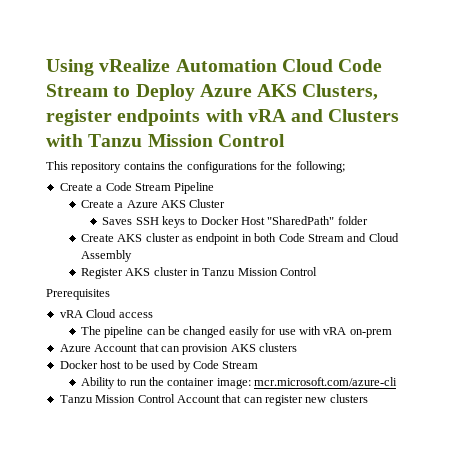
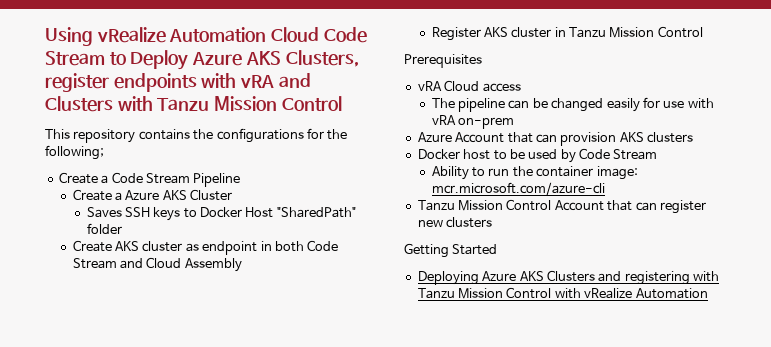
(368, 398) none -> [404,243,498,258] [417,270,719,285] [417,287,708,299] // Getting Started // Deploying Azure AKS Clusters and registering with Tanzu Mission Control with vRealize Automation

